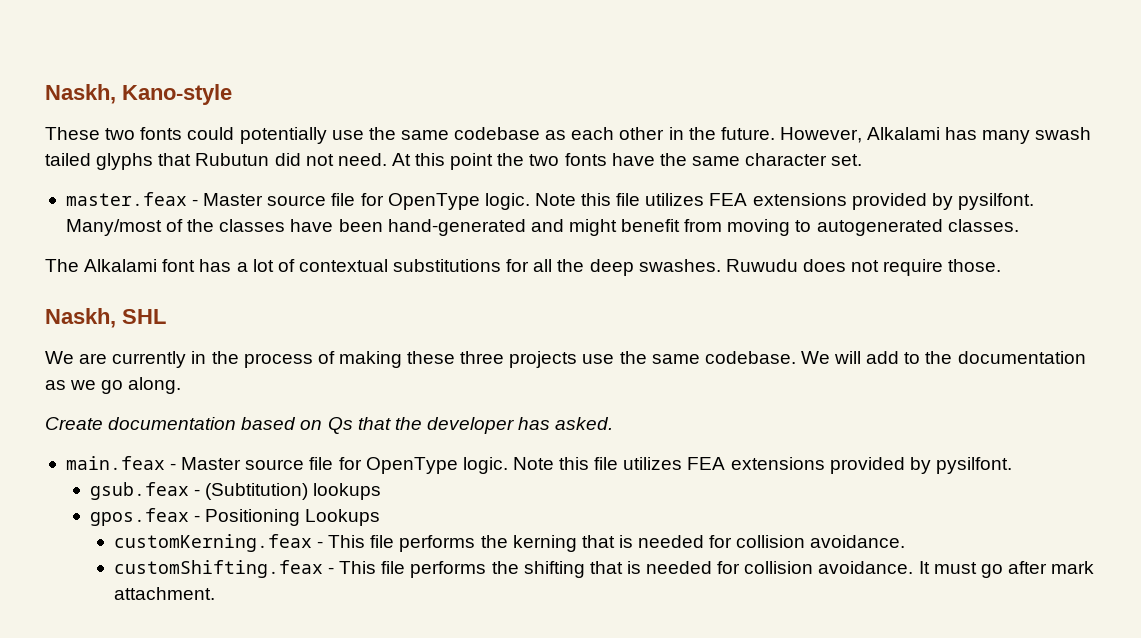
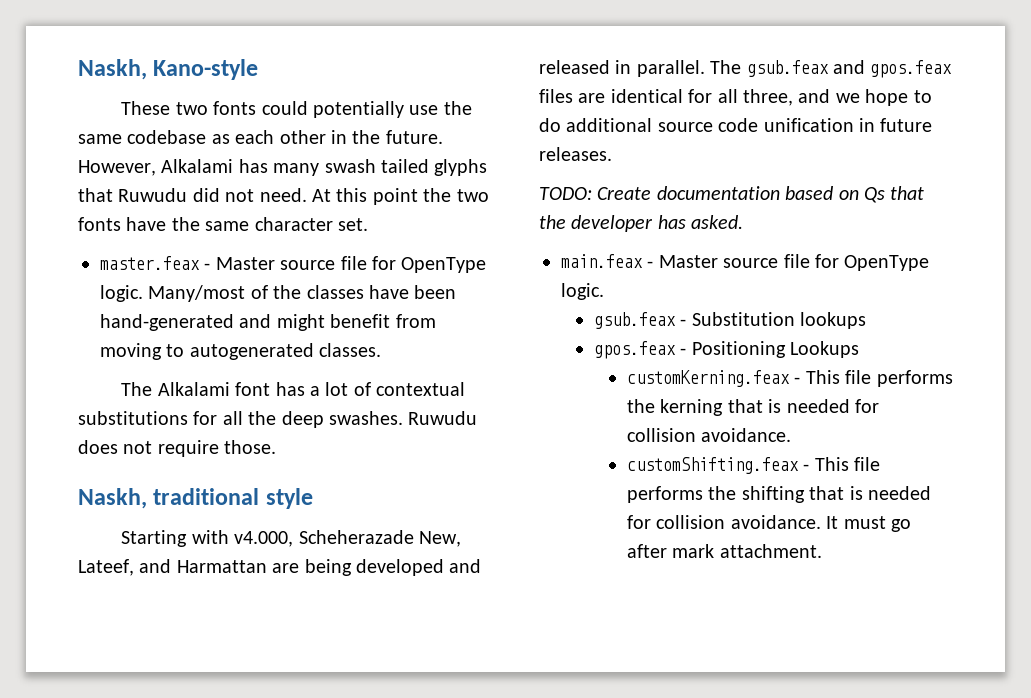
[195,153,270,166] Rubutun -> [118,188,188,202] Ruwudu
[534,193,1034,210] Note this file utilizes FEA extensions provided by pysilfont. -> (143, 293) none
[122,309,166,324] [45,351,1086,368] [45,377,182,394] SHL // We are currently in the process of making these three projects use the same codebase. We will add to the documentation as we go along. // -> [153,488,313,509] [121,530,461,547] [78,559,482,576] [539,60,953,78] [539,89,932,106] [539,118,933,132] [539,147,612,161] [539,187,592,200] traditional style // Starting with v4.000, Scheherazade New, Lateef, and Harmattan are being developed and released in parallel. The gsub.feax and gpos.feax files are identical for all three, and we hope to do additional source code unification in future releases. // TODO:
[512,457,1012,474] Note this file utilizes FEA extensions provided by pysilfont. -> (604, 291) none
[205,483,309,500] (Subtitution) -> [691,312,795,326] Substitution

